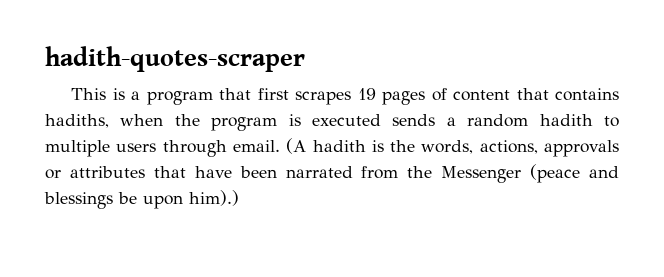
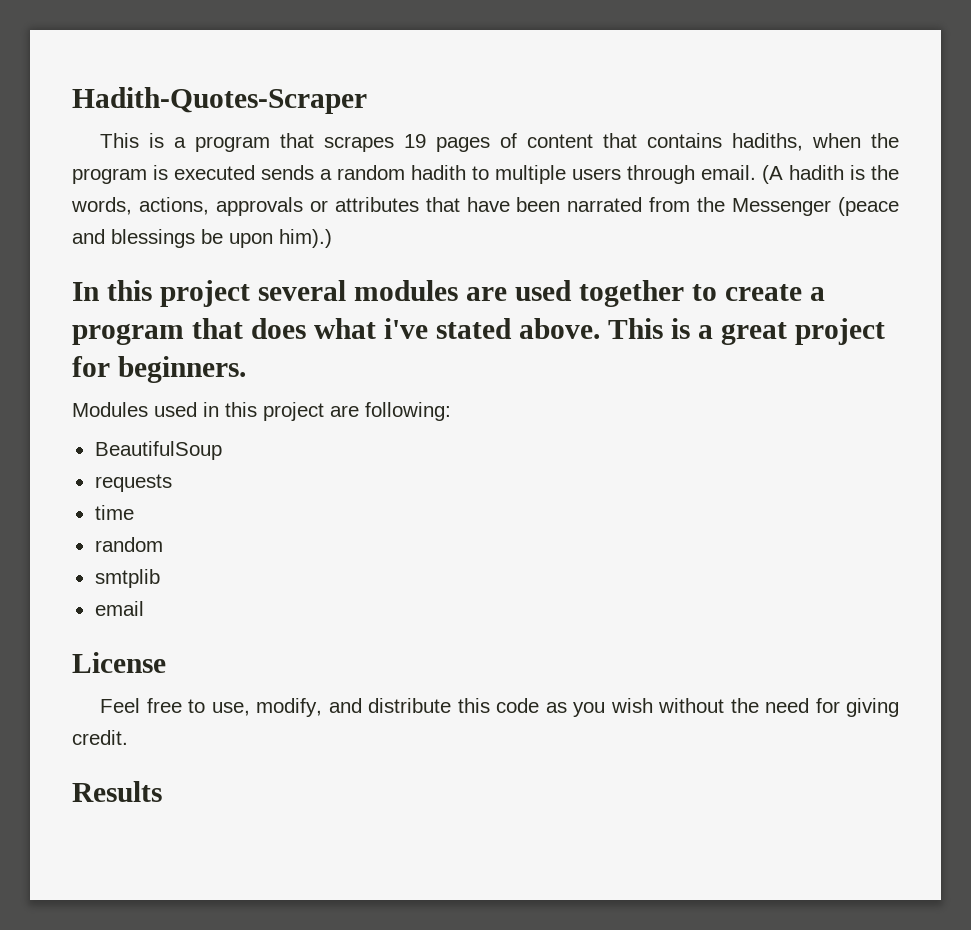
[45,46,305,72] hadith-quotes-scraper -> [72,87,367,114] Hadith-Quotes-Scraper
[257,88,289,100] first -> (315, 140) none
(239, 198) none -> [72,280,825,307] [72,318,885,345] [72,356,246,383] [72,402,451,421] [94,441,222,460] [94,474,172,492] [94,505,134,520] [94,537,163,552] [94,569,160,588] [94,601,144,616] [72,652,166,673] [100,698,900,717] [72,730,128,745] [72,781,162,802] // In this project several modules are used together to create a program that does what i've stated above. This is a great project for beginners. // Modules used in this project are following: // BeautifulSoup // requests // time // random // smtplib // email // License // Feel free to use, modify, and distribute this code as you wish without the need for giving credit. // Results

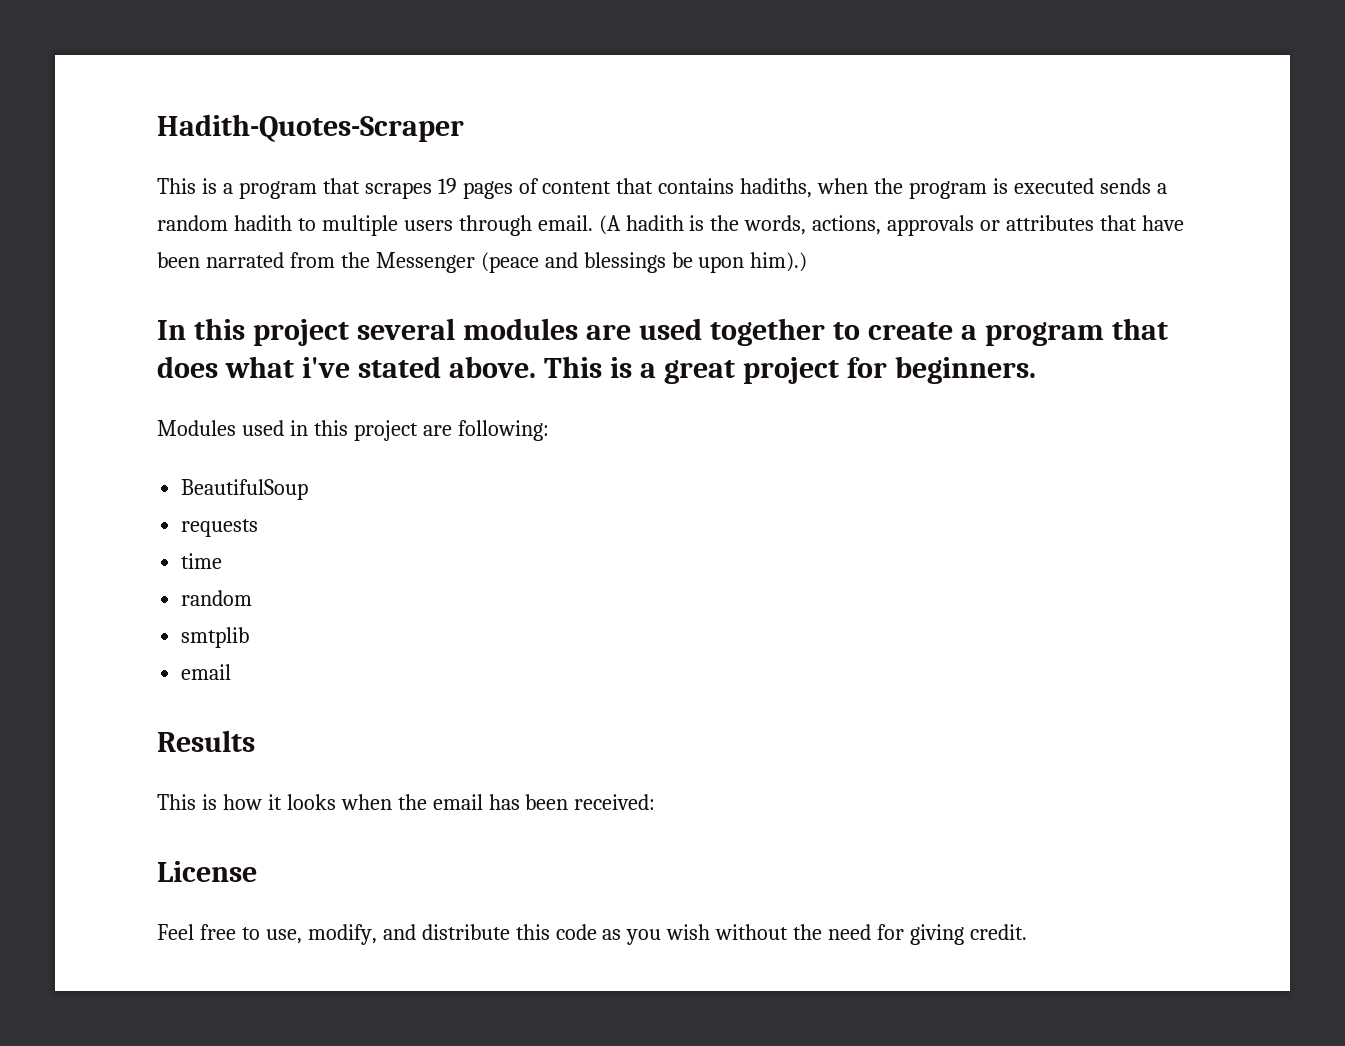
(144, 608) none -> [157,730,255,752] [157,794,656,810] // Results // This is how it looks when the email has been received:
[72,781,162,802] // Results -> (1027, 932) none

